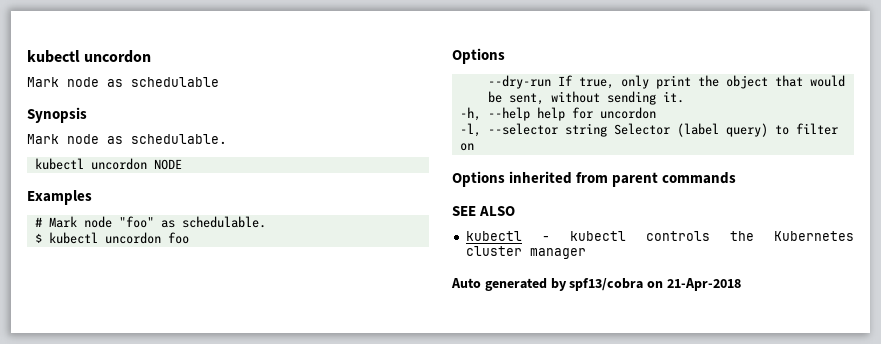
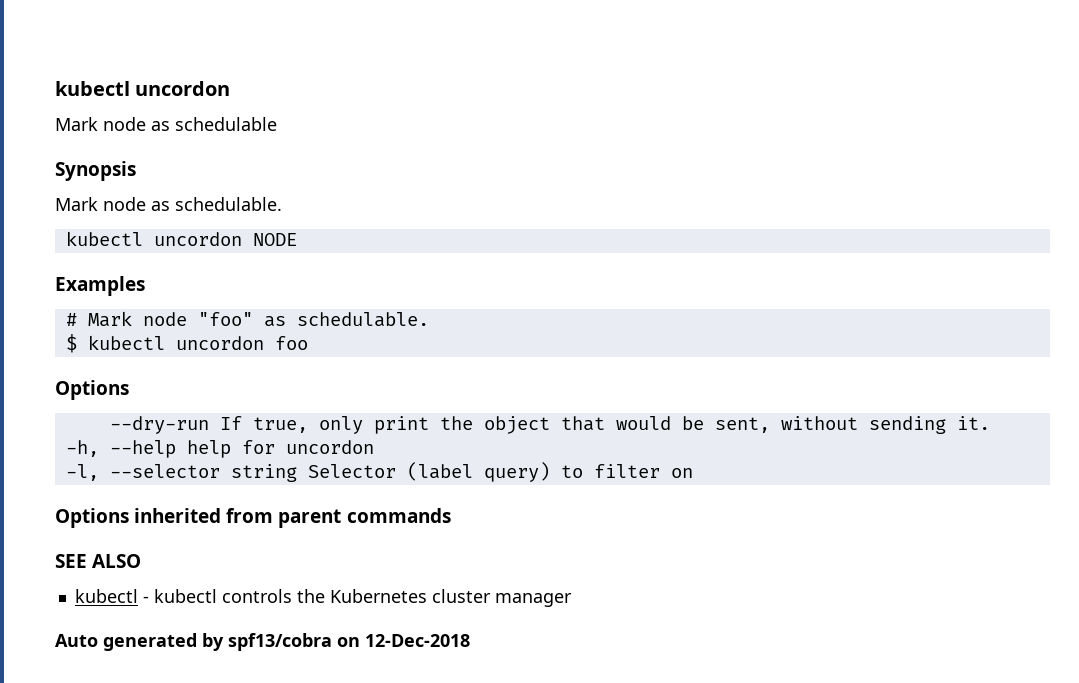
[666,278,741,291] 21-Apr-2018 -> [365,634,470,647] 12-Dec-2018

